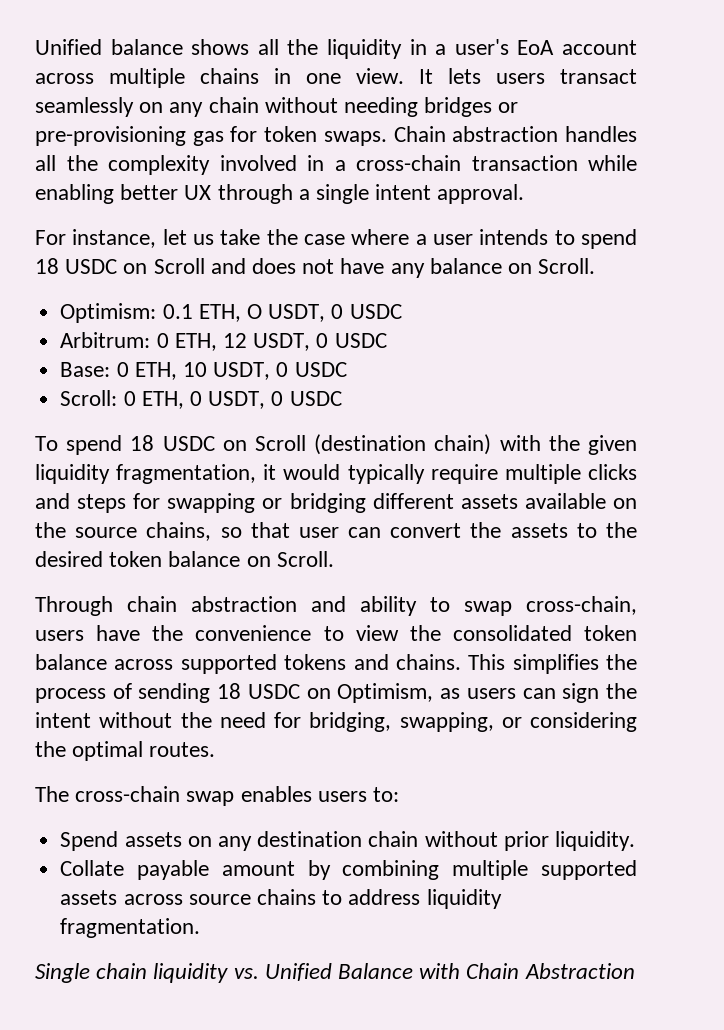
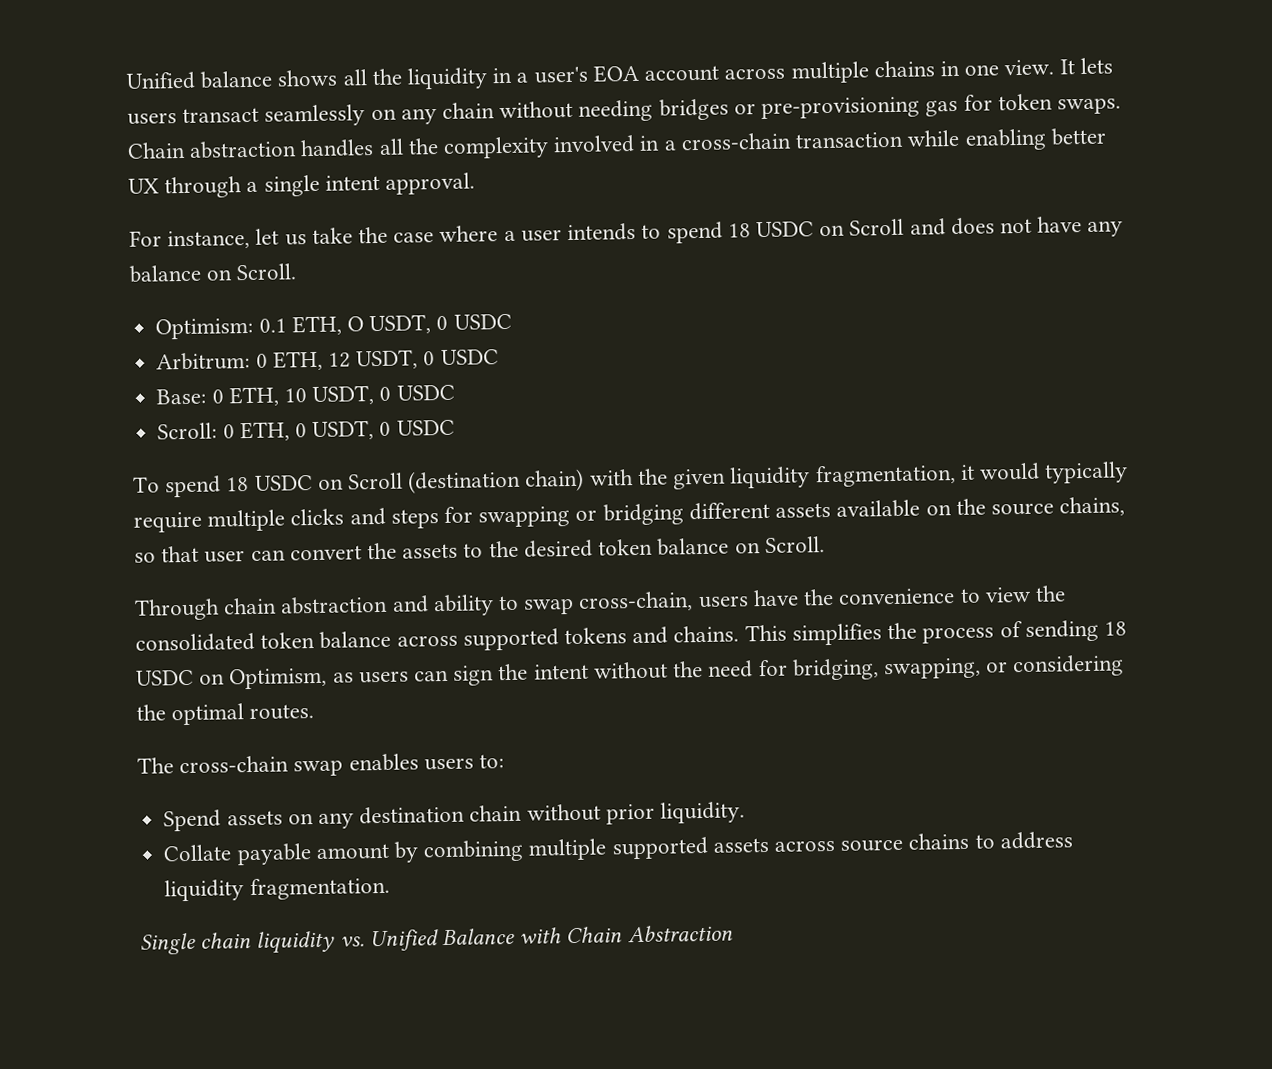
[517,40,555,55] EoA -> [592,64,639,83] EOA

